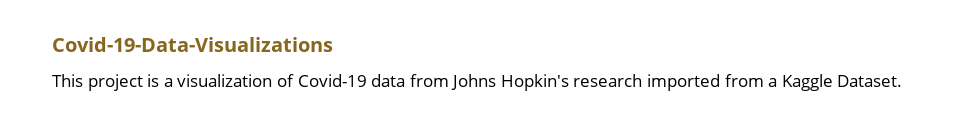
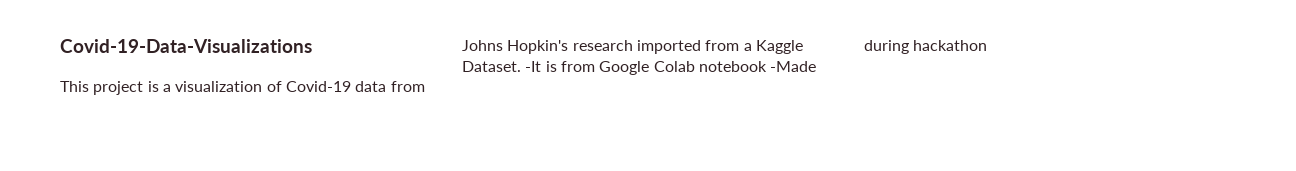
(903, 81) none -> [525,61,817,75] [864,40,988,54] -It is from Google Colab notebook -Made during hackathon

